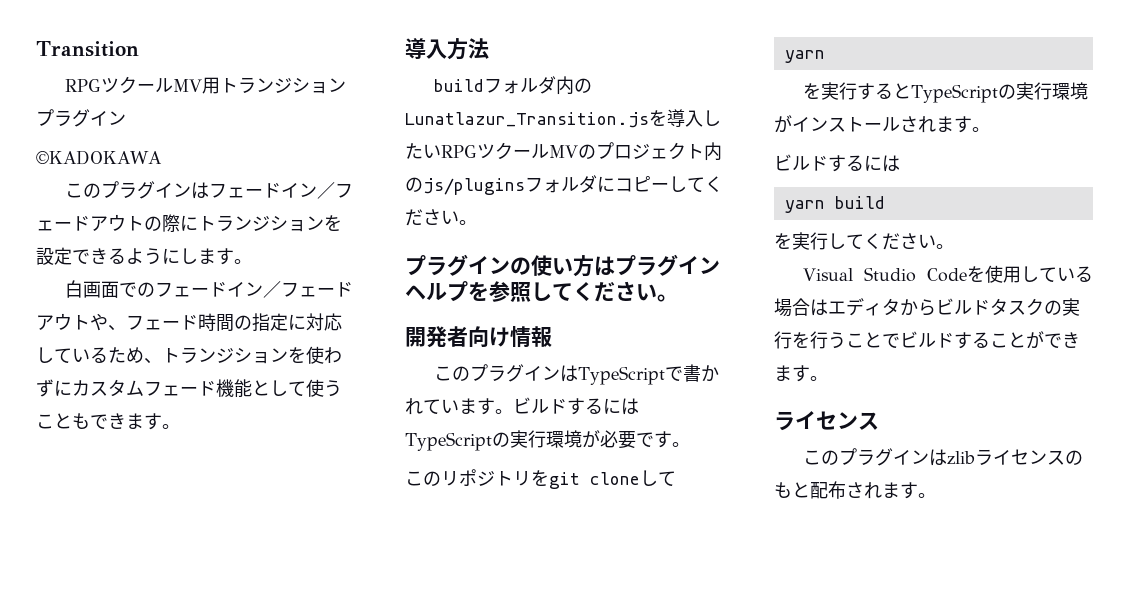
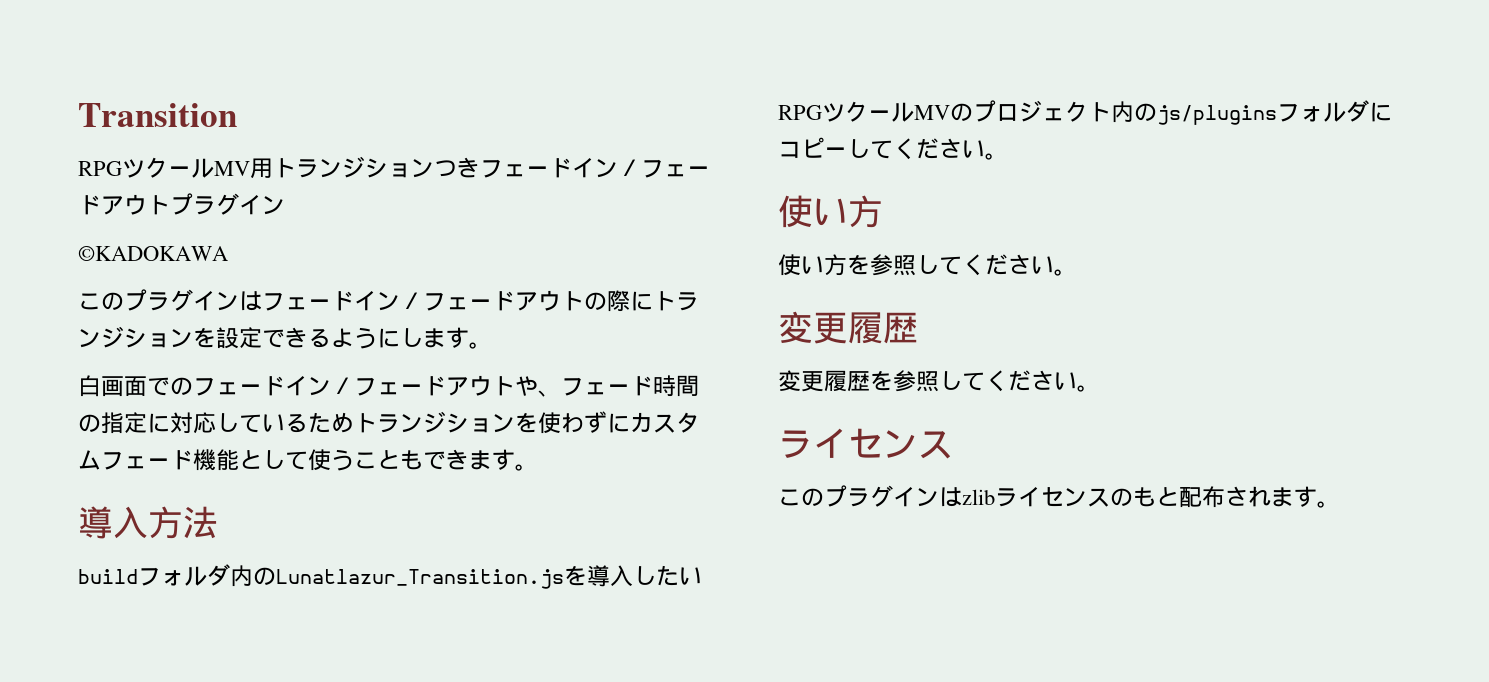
(346, 85) none -> [434,157,710,178] [78,194,170,215] つきフェードイン／フェードアウト
[144,358,162,364] 、 -> (354, 422) none
[405,254,720,277] [405,281,678,302] [405,326,552,348] [433,364,719,385] [405,397,639,415] [405,430,690,451] [405,469,676,489] [784,50,825,63] [802,82,1088,103] [774,115,990,133] [774,154,900,172] [784,196,885,213] [774,232,954,250] [802,265,1093,283] [774,298,1080,317] [774,331,1080,349] [774,365,810,382] プラグインの使い方はプラグインヘルプを参照してください。 // 開発者向け情報 // このプラグインはTypeScriptで書かれています。ビルドするにはTypeScriptの実行環境が必要です。 // このリポジトリをgit cloneして // yarn // を実行するとTypeScriptの実行環境がインストールされます。 // ビルドするには // yarn build // を実行してください。 // Visual Studio Codeを使用している場合はエディタからビルドタスクの実行を行うことでビルドすることができます -> [778,195,883,228] [778,254,1077,276] [778,311,918,344] [778,370,1077,392] 使い方 // 使い方を参照してください。 // 変更履歴 // 変更履歴を参照してください

